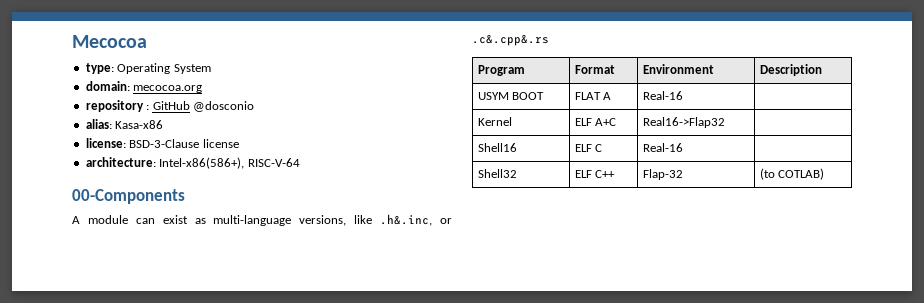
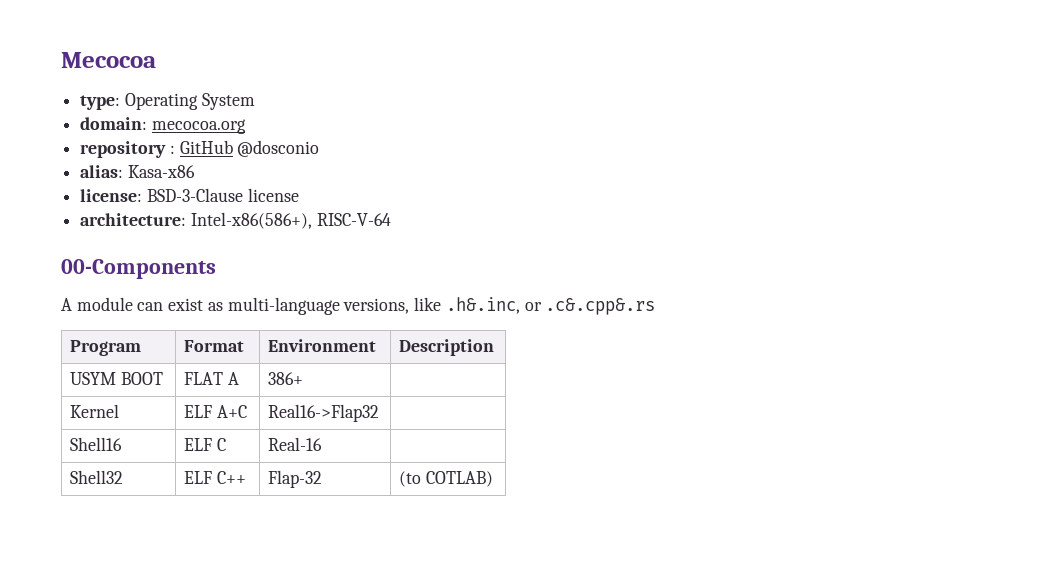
[642,91,683,100] Real-16 -> [268,372,304,385] 386+

